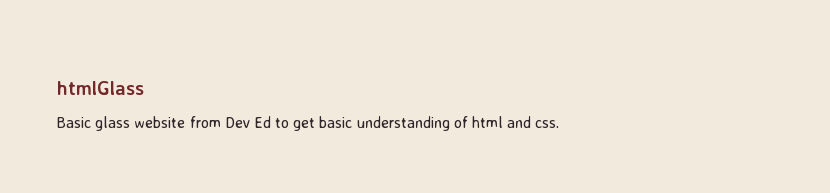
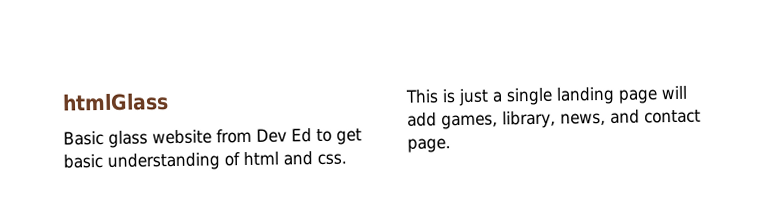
(560, 124) none -> [405,85,687,107] [407,109,701,130] [407,138,451,153] This is just a single landing page will add games, library, news, and contact page.

